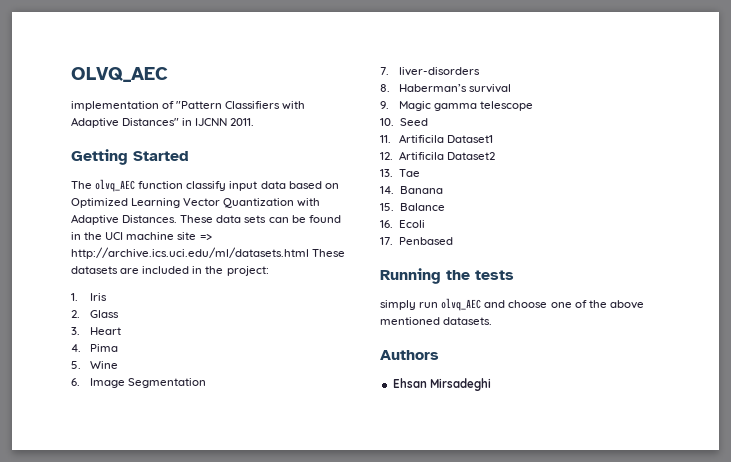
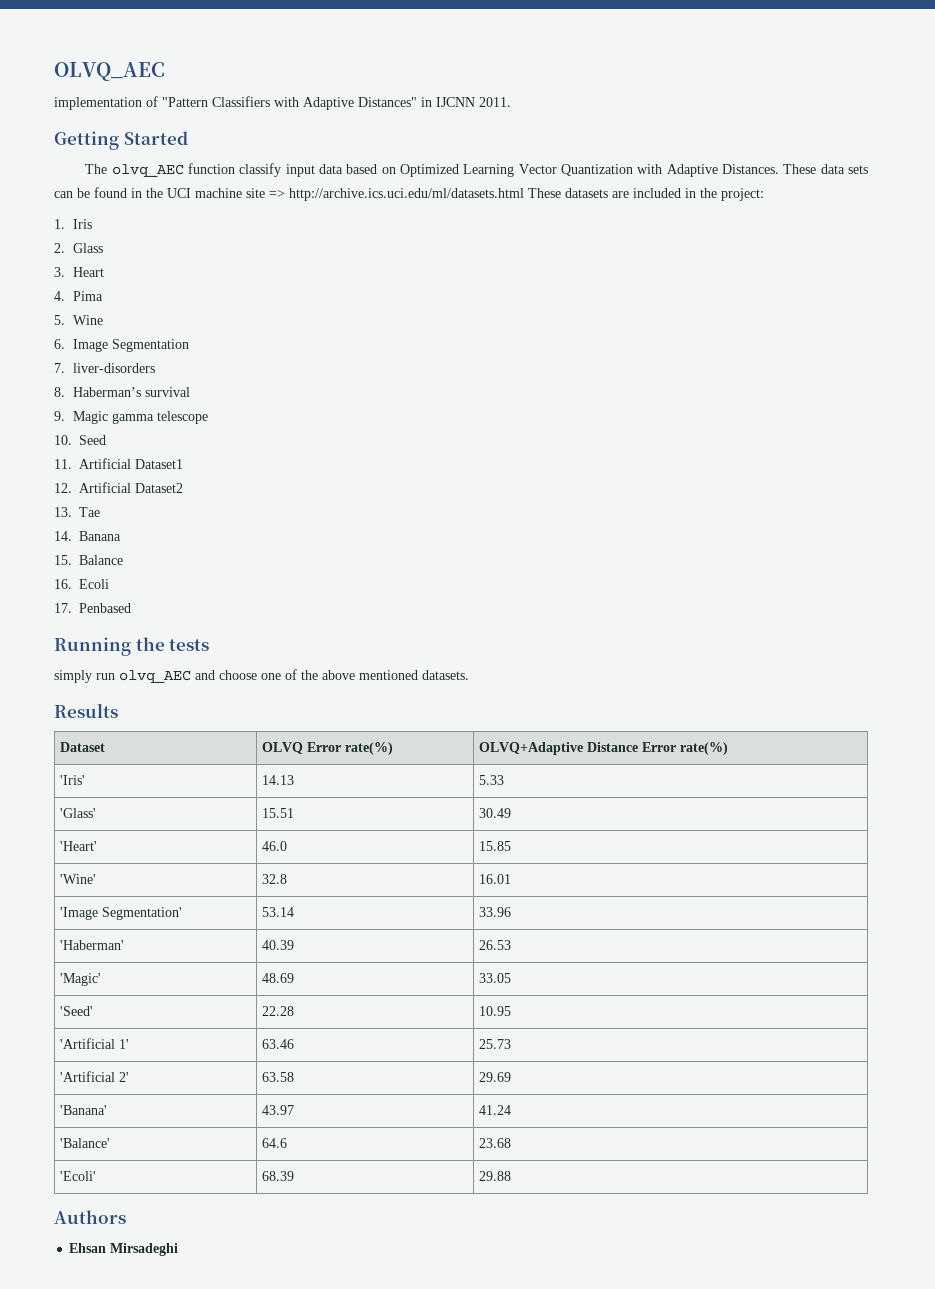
[398,134,444,143] Artificila -> [79,458,131,469] Artificial
[398,151,444,160] Artificila -> [79,482,131,493] Artificial
(493, 321) none -> [54,703,118,718] [59,742,105,752] [261,742,393,755] [478,742,728,755] [59,775,85,785] [261,775,294,785] [478,775,504,785] [59,808,96,818] [261,808,294,818] [478,808,511,818] [59,841,97,851] [261,841,287,851] [478,841,511,851] [59,874,96,884] [261,874,287,884] [478,874,511,884] [59,907,182,920] [261,907,294,917] [478,907,511,917] [59,940,124,950] [261,940,294,950] [478,940,511,950] [59,973,101,986] [261,973,294,983] [478,973,511,983] [59,1006,93,1016] [261,1006,294,1016] [478,1006,511,1016] [59,1038,129,1049] [261,1039,294,1049] [478,1039,511,1049] [59,1071,129,1082] [261,1072,294,1082] [478,1072,511,1082] [59,1105,107,1115] [261,1105,294,1115] [478,1105,511,1115] [59,1138,110,1148] [261,1138,287,1148] [478,1138,511,1148] [59,1171,96,1181] [261,1171,294,1181] [478,1171,511,1181] // Results // Dataset | OLVQ Error rate(%) | OLVQ+Adaptive Distance Error rate(%) // 'Iris' | 14.13 | 5.33 // 'Glass' | 15.51 | 30.49 // 'Heart' | 46.0 | 15.85 // 'Wine' | 32.8 | 16.01 // 'Image Segmentation' | 53.14 | 33.96 // 'Haberman' | 40.39 | 26.53 // 'Magic' | 48.69 | 33.05 // 'Seed' | 22.28 | 10.95 // 'Artificial 1' | 63.46 | 25.73 // 'Artificial 2' | 63.58 | 29.69 // 'Banana' | 43.97 | 41.24 // 'Balance' | 64.6 | 23.68 // 'Ecoli' | 68.39 | 29.88

